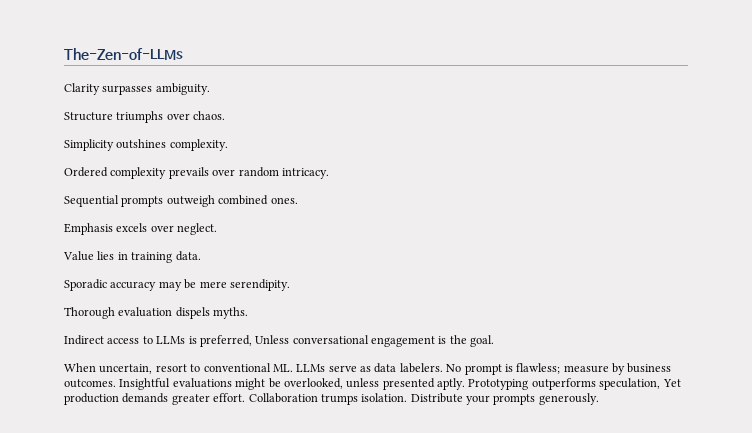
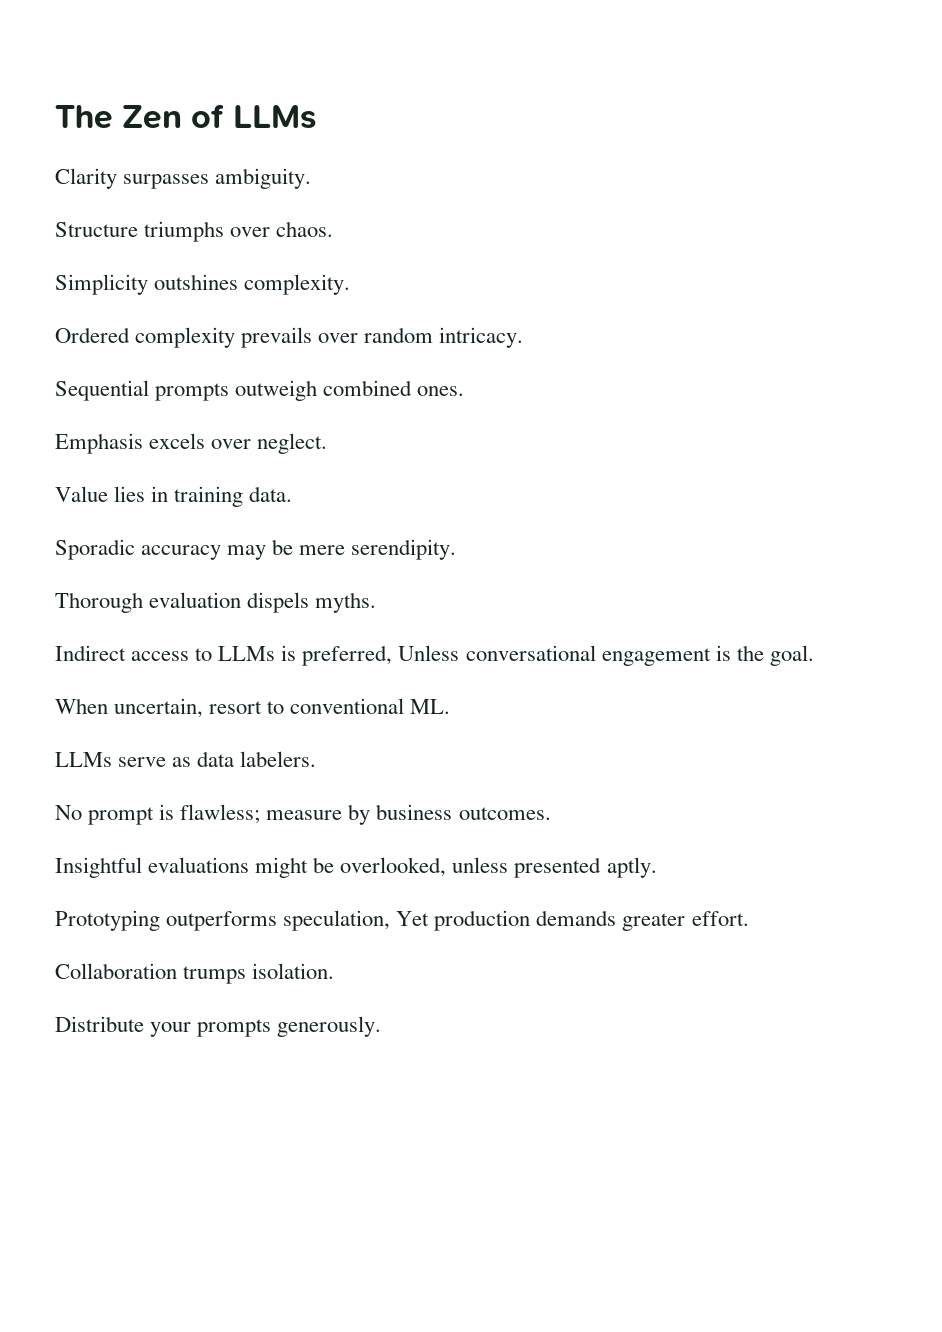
[64,48,183,60] The-Zen-of-LLMs -> [55,104,316,129] The Zen of LLMs
(293, 368) none -> (451, 706) //
(443, 368) none -> (317, 759) //
(116, 383) none -> (551, 813) //
(465, 384) none -> (657, 867) //
(246, 397) none -> (749, 918) //
(408, 397) none -> (335, 971) //

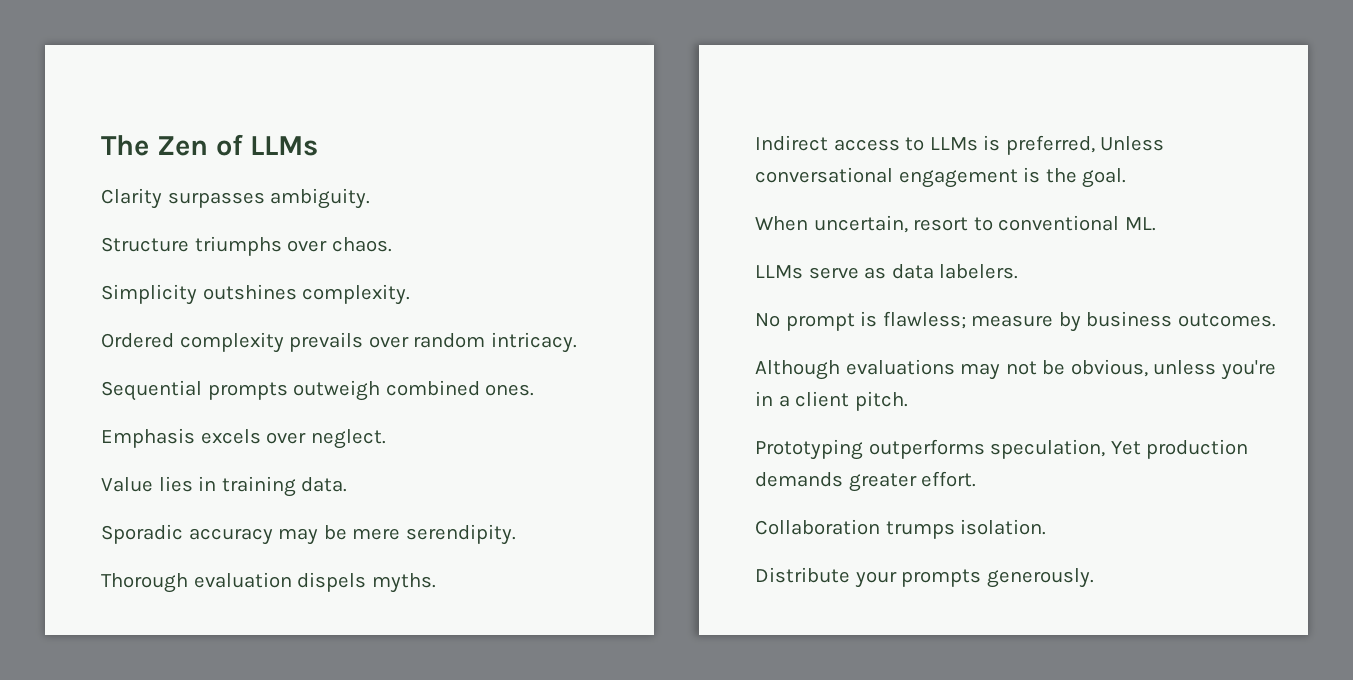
[55,857,657,878] Insightful evaluations might be overlooked, unless presented aptly. -> [755,359,1276,380] [755,391,908,411] Although evaluations may not be obvious, unless you're in a client pitch.

